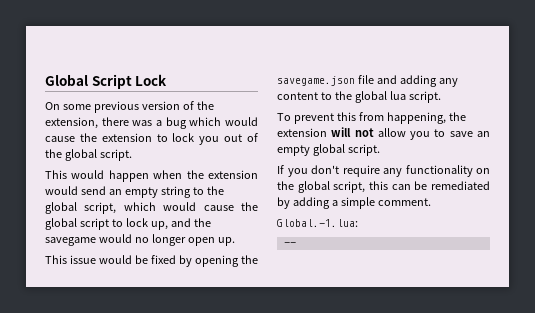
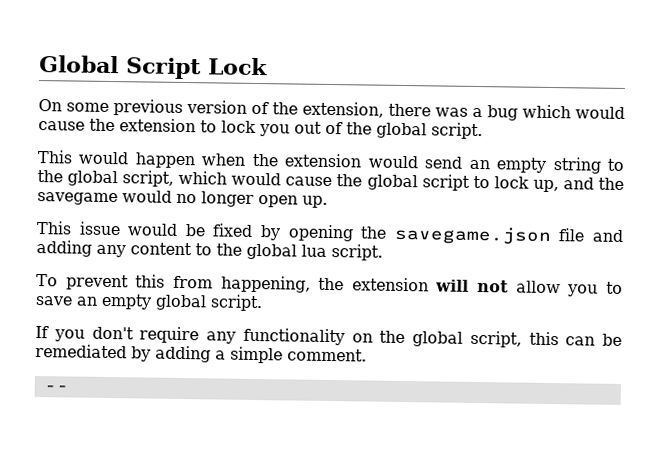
[277,219,358,227] // Global.-1.lua: -> (367, 355) none

